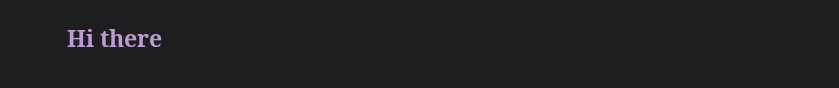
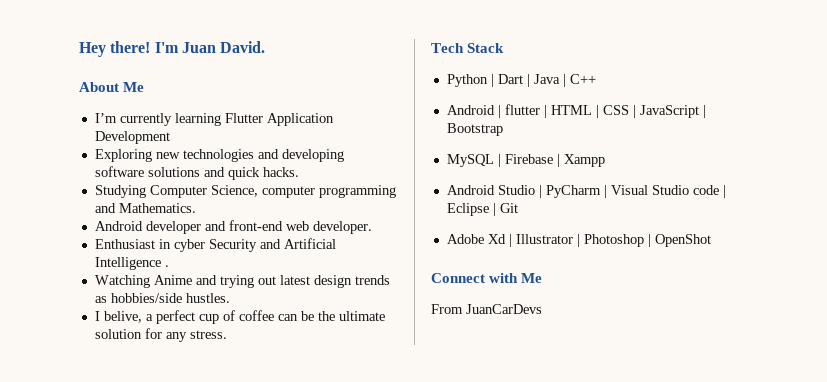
[67,29,163,47] Hi there -> [79,41,266,57] [79,82,145,92] [94,113,334,126] [94,131,170,144] [94,149,344,162] [94,166,299,180] [94,185,396,198] [94,203,196,213] [94,220,372,234] [94,238,336,252] [94,257,169,270] [94,275,390,288] [94,293,230,303] [94,310,385,324] [94,328,227,342] [431,43,505,53] [446,74,596,87] [446,104,706,118] [446,123,503,136] [446,154,605,167] [446,185,726,198] [446,203,518,216] [446,234,711,247] [431,273,543,283] [431,304,542,314] Hey there! I'm Juan David. // About Me // I’m currently learning Flutter Application Development // Exploring new technologies and developing software solutions and quick hacks. // Studying Computer Science, computer programming and Mathematics. // Android developer and front-end web developer. // Enthusiast in cyber Security and Artificial Intelligence . // Watching Anime and trying out latest design trends as hobbies/side hustles. // I belive, a perfect cup of coffee can be the ultimate solution for any stress. // Tech Stack // Python | Dart | Java | C++ // Android | flutter | HTML | CSS | JavaScript | Bootstrap // MySQL | Firebase | Xampp // Android Studio | PyCharm | Visual Studio code | Eclipse | Git // Adobe Xd | Illustrator | Photoshop | OpenShot // Connect with Me // From JuanCarDevs

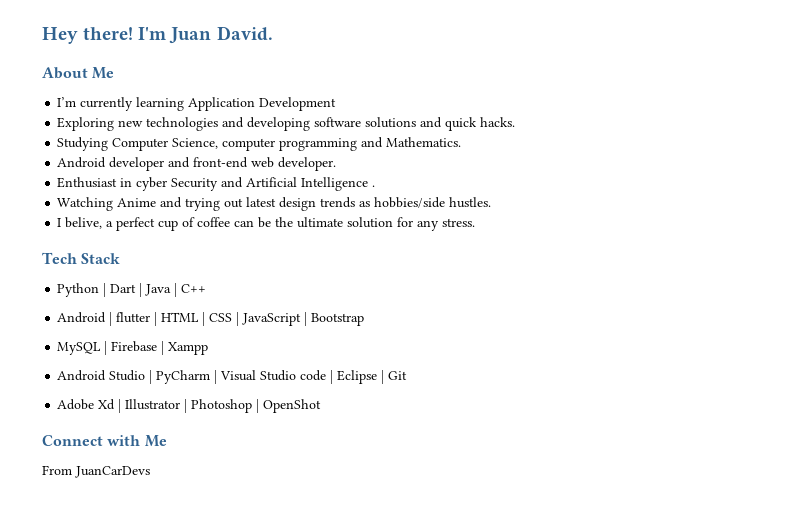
[224,113,263,123] Flutter -> (185, 104) none

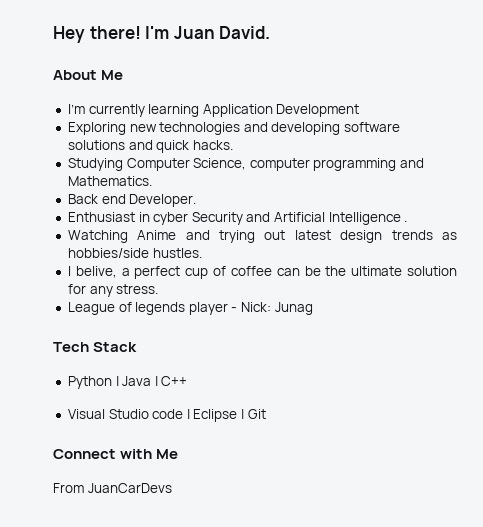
[57,157,337,171] Android developer and front-end web developer. -> [67,194,197,207] Back end Developer.
(476, 222) none -> [67,302,313,315] // League of legends player - Nick: Junag
[110,283,143,297] Dart | -> (119, 381) none
[57,312,365,326] [57,341,209,355] [57,370,218,384] Android | flutter | HTML | CSS | JavaScript | Bootstrap // MySQL | Firebase | Xampp // Android Studio | PyCharm | -> (188, 381) none
[57,399,322,413] // Adobe Xd | Illustrator | Photoshop | OpenShot -> (266, 414) none

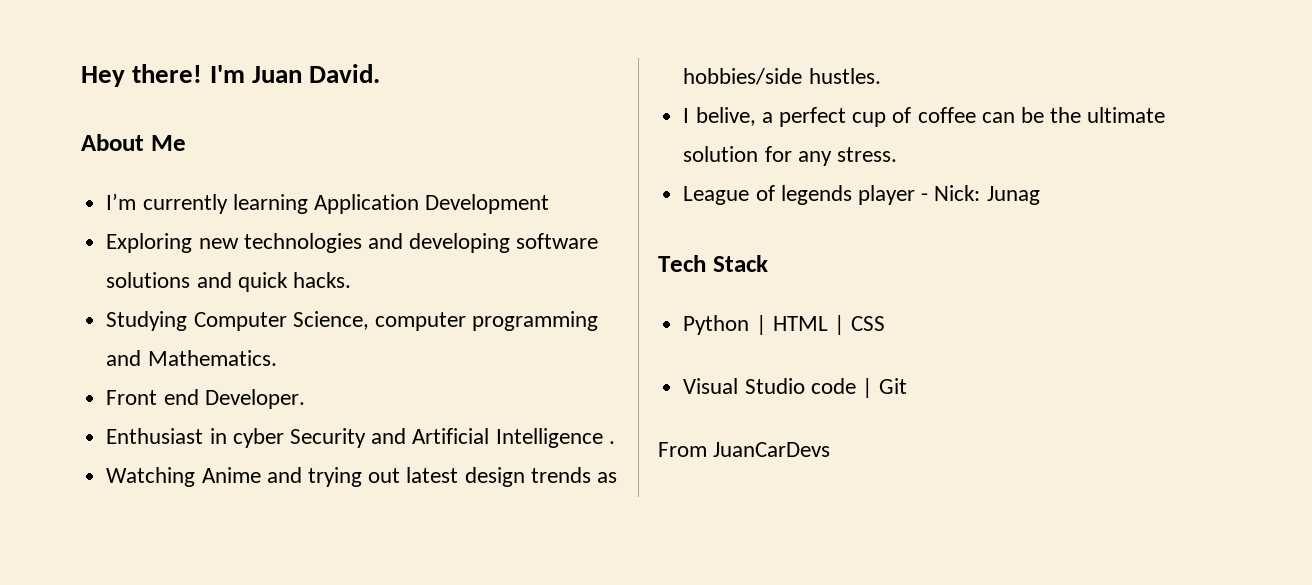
[67,194,98,204] Back -> [106,390,158,405] Front
[122,376,188,386] Java | C++ -> [772,315,886,335] HTML | CSS
[193,409,245,422] Eclipse | -> (873, 388) none
[53,449,179,459] // Connect with Me -> (908, 386) none

